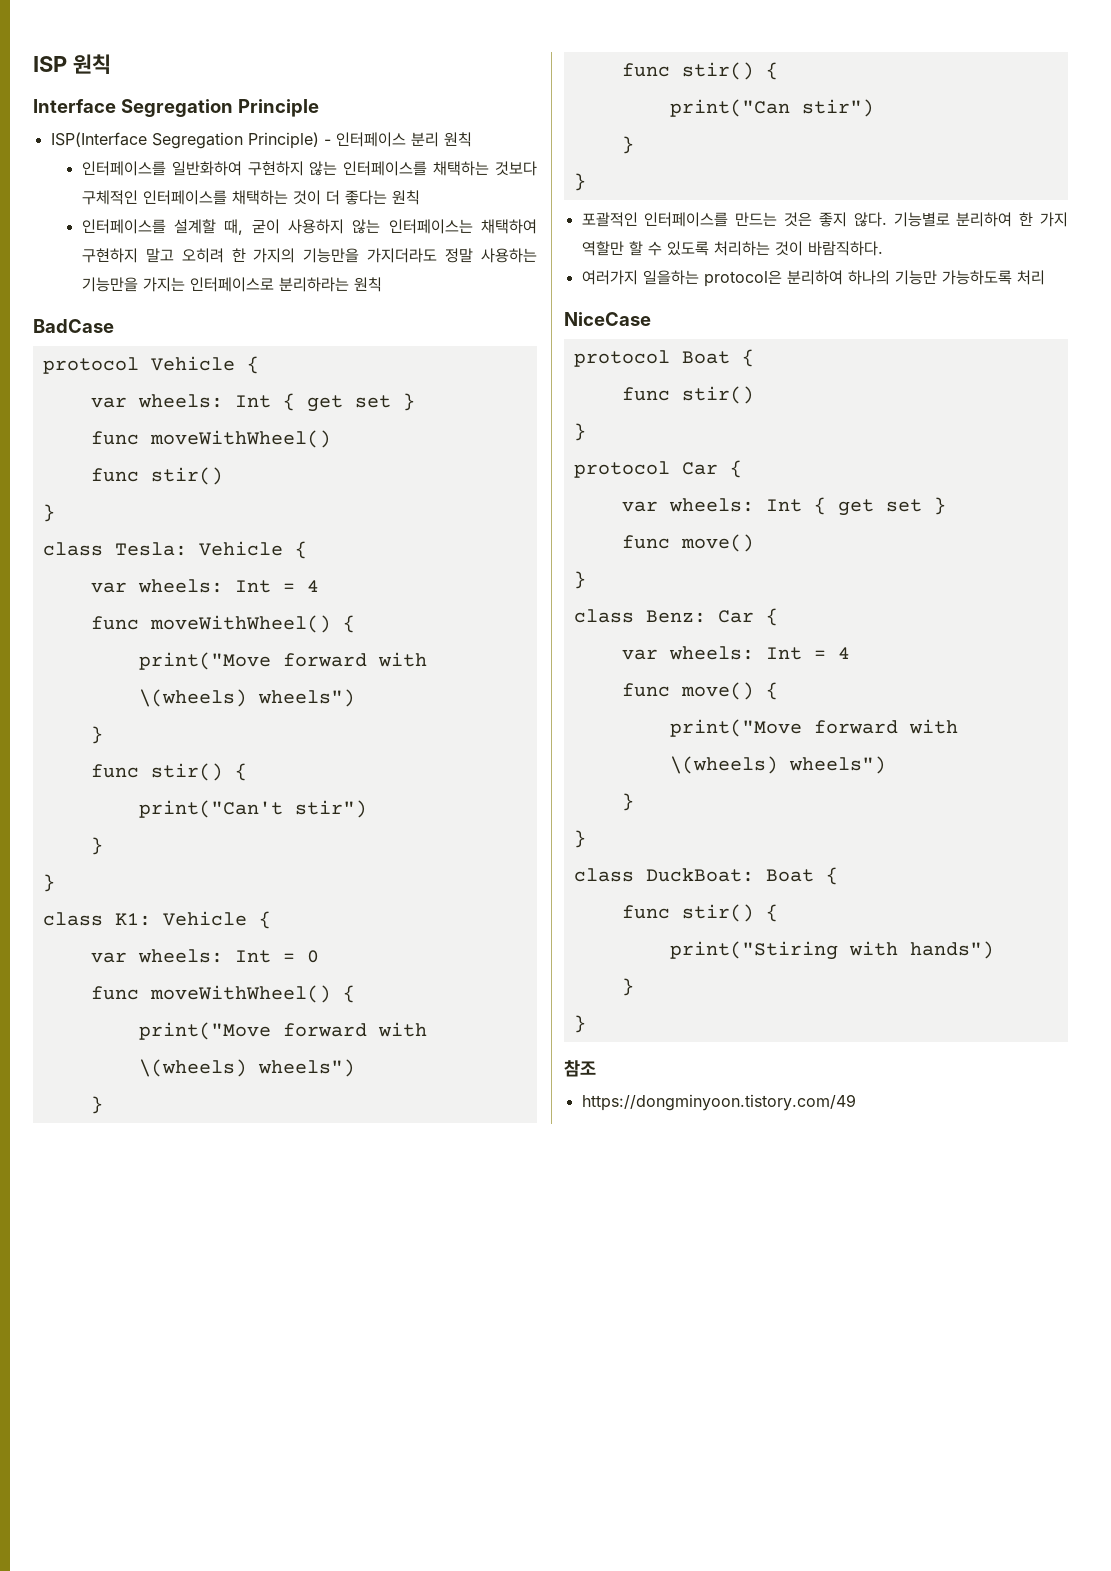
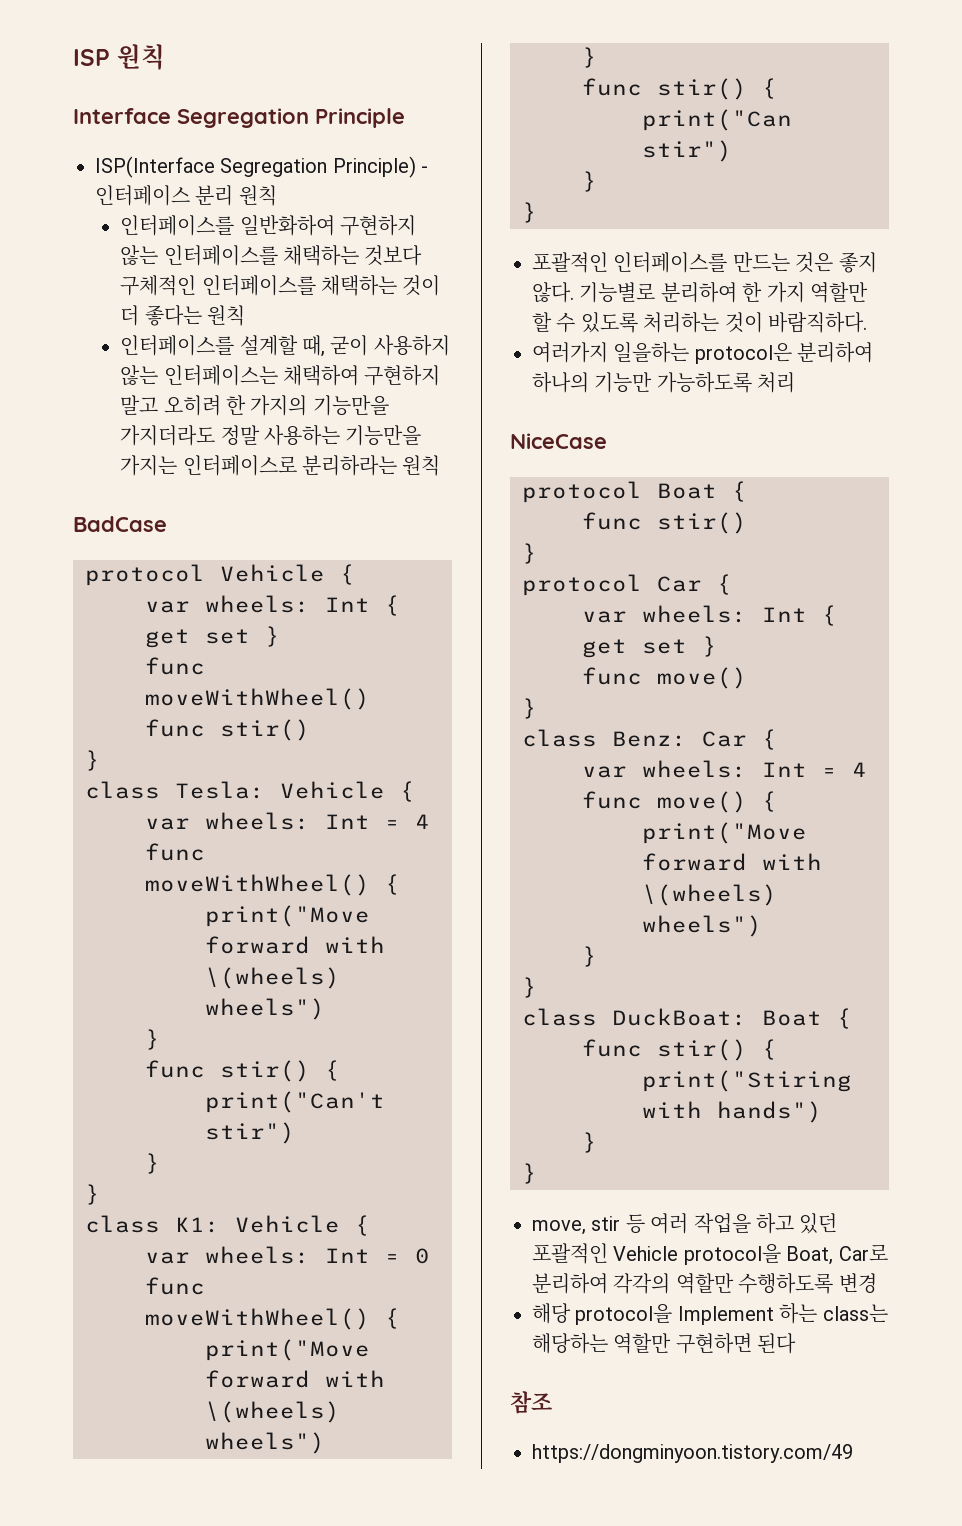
(586, 1024) none -> [532,1213,838,1235] [532,1243,888,1265] [532,1273,877,1294] [532,1303,888,1325] [532,1333,797,1354] // move, stir 등 여러 작업을 하고 있던 포괄적인 Vehicle protocol을 Boat, Car로 분리하여 각각의 역할만 수행하도록 변경 // 해당 protocol을 Implement 하는 class는 해당하는 역할만 구현하면 된다

